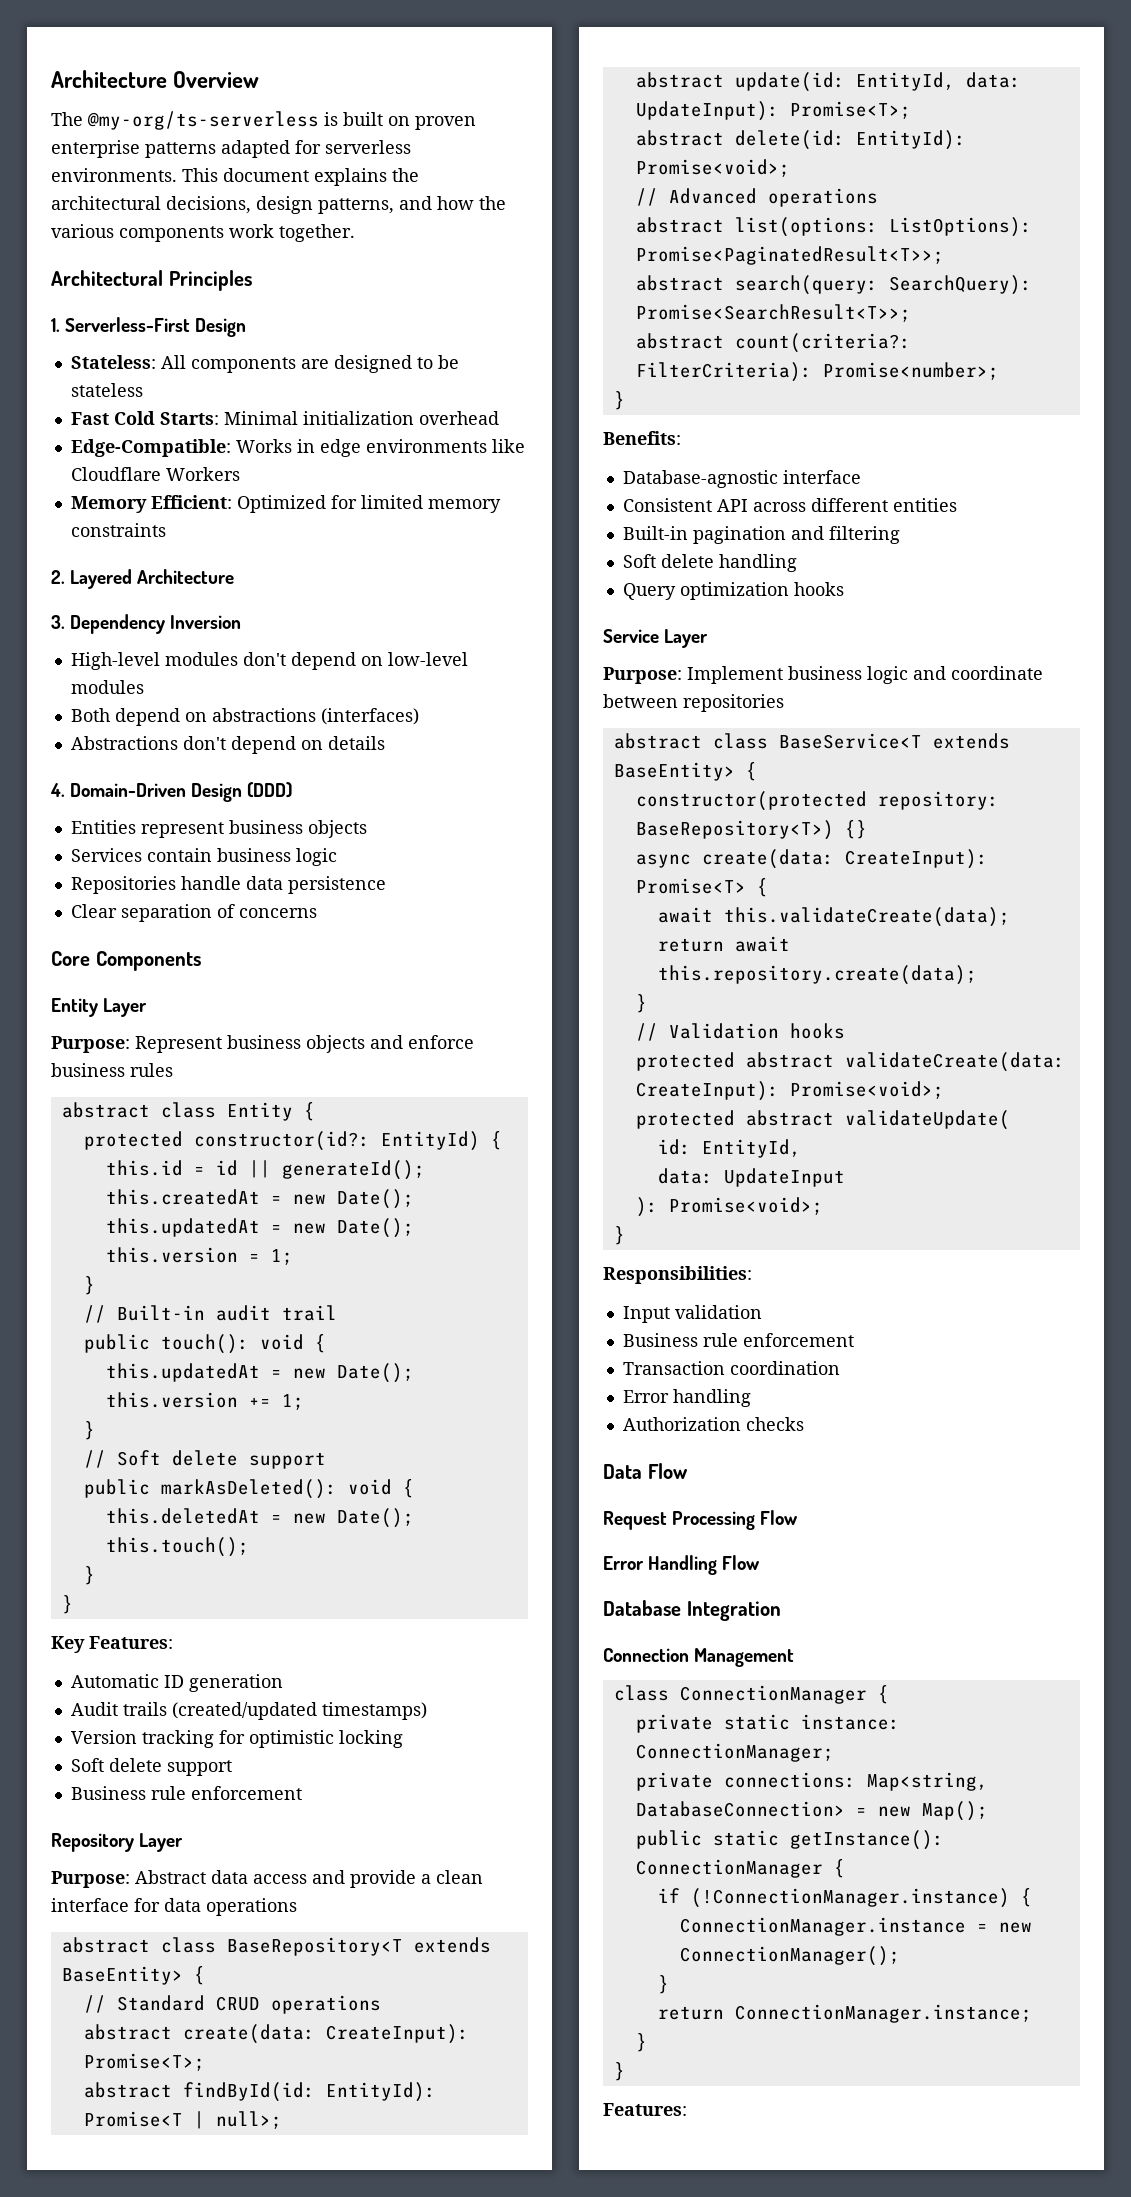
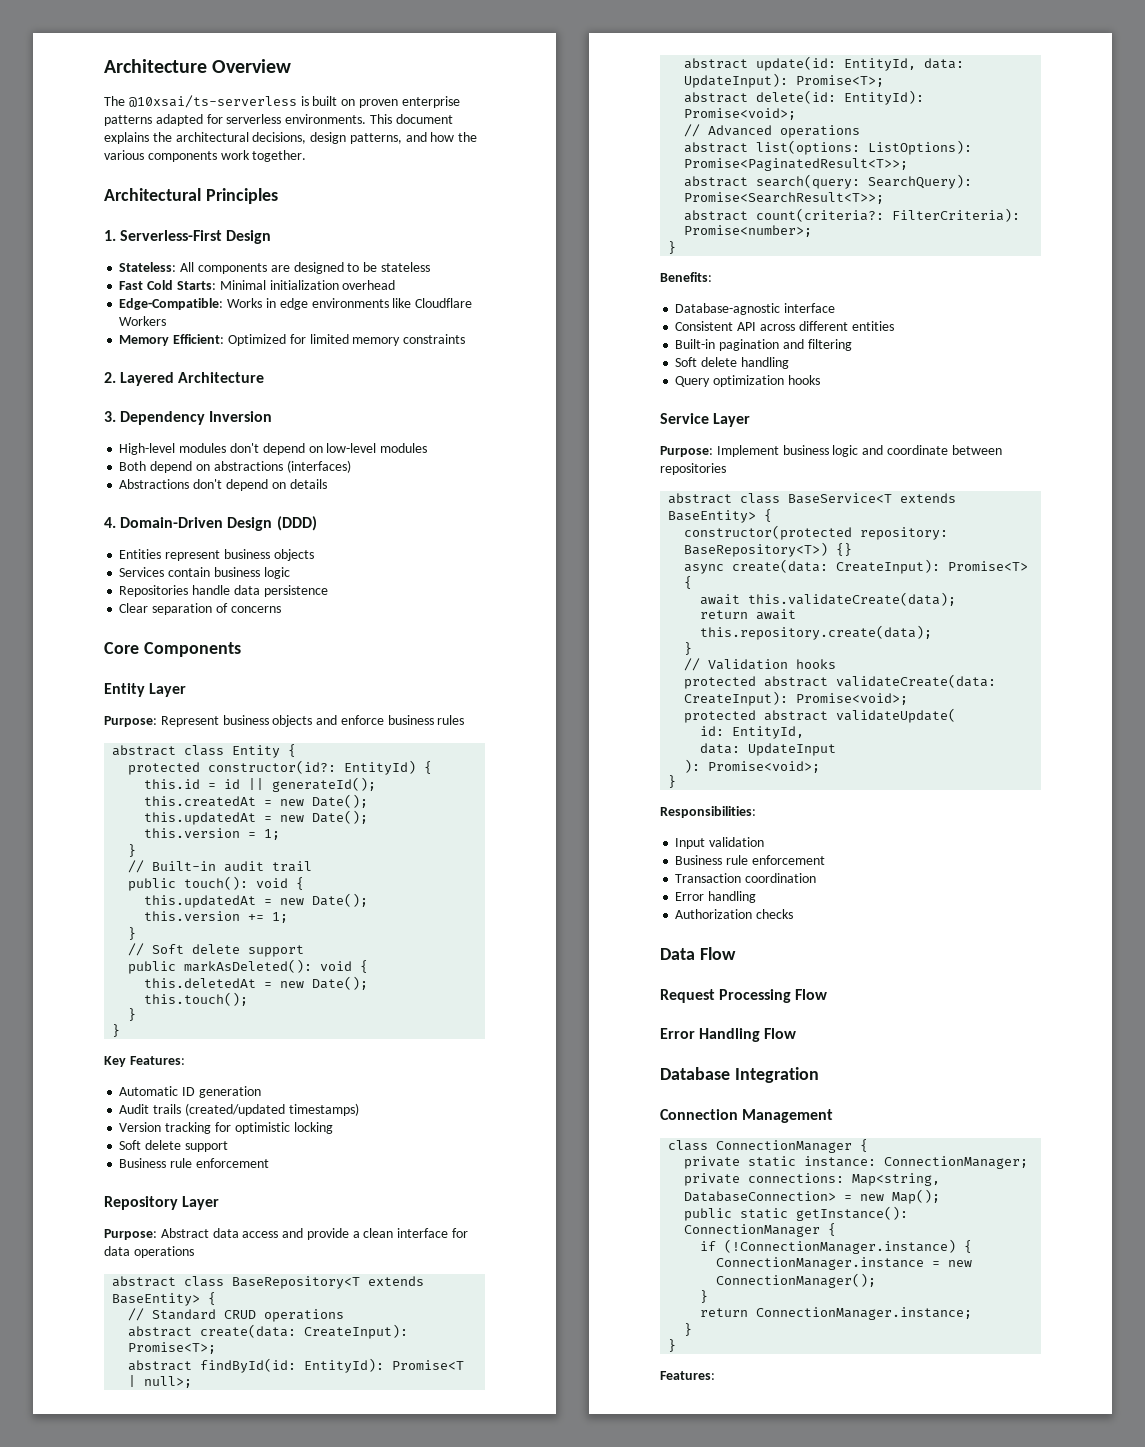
[87,111,319,130] @my-org/ts-serverless -> [128,95,297,108] @10xsai/ts-serverless

